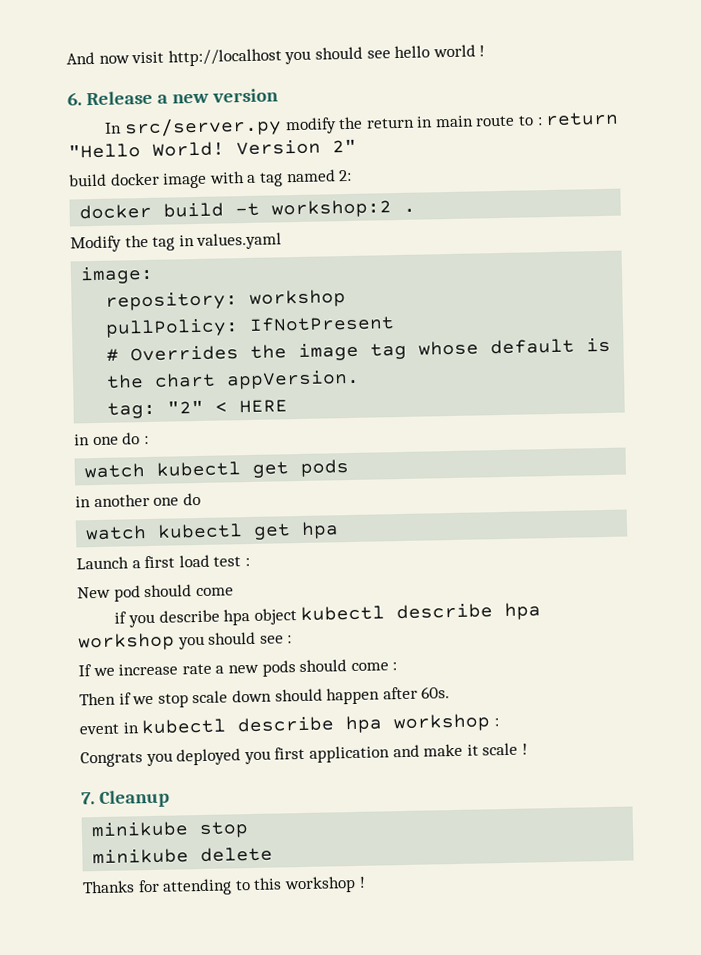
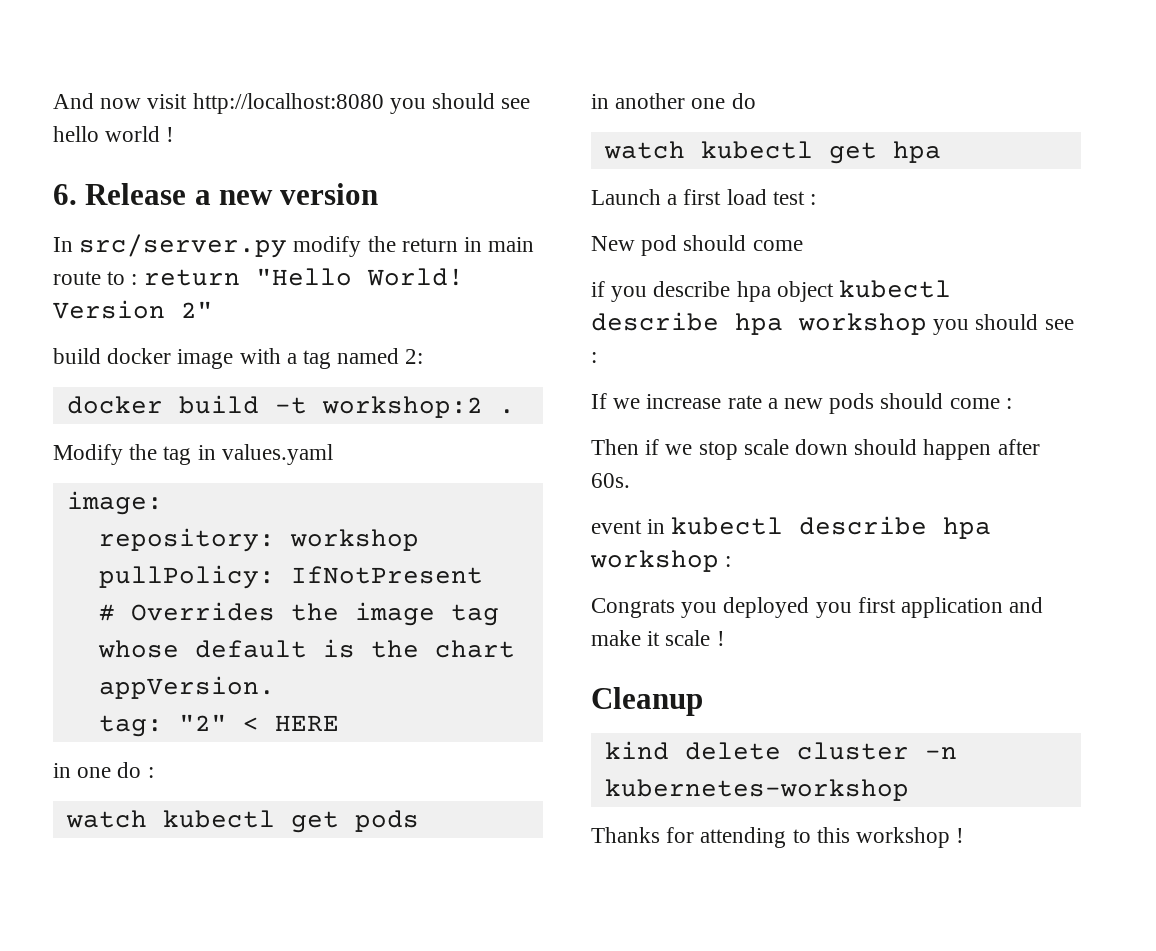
[167,48,282,67] http://localhost -> [192,93,384,114] http://localhost:8080
[81,792,95,805] 7. -> (725, 638) none
[91,821,250,839] [92,846,274,865] minikube stop // minikube delete -> [604,741,957,760] [604,779,909,801] kind delete cluster -n kubernetes-workshop

